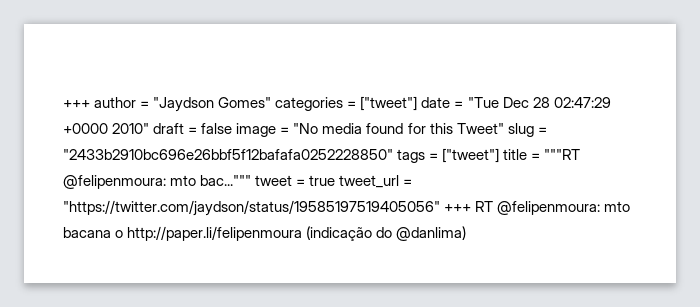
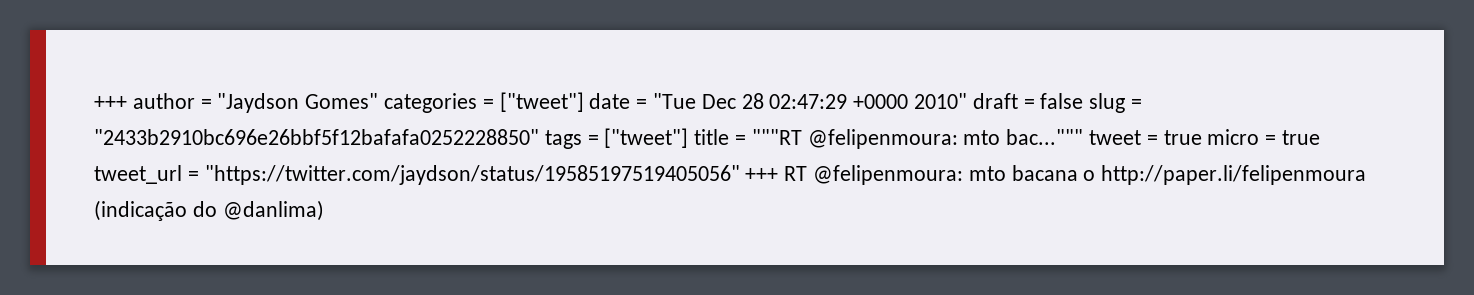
[236,123,504,137] image = "No media found for this Tweet" -> (1084, 101) none
(336, 180) none -> [1207,129,1321,145] micro = true

